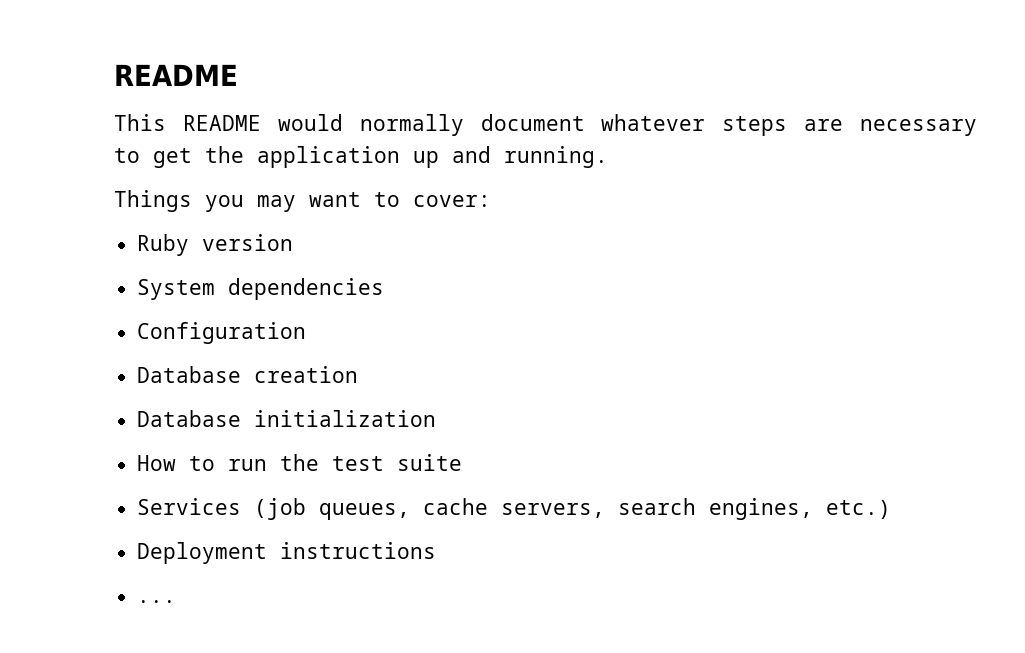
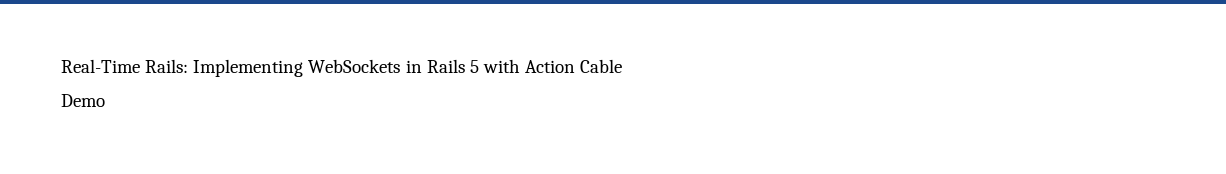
[114,64,238,86] [114,114,977,136] [114,146,608,168] [114,190,491,212] [137,234,294,256] [137,278,385,300] [137,322,307,344] [137,366,359,383] [137,410,437,427] [137,454,463,471] [137,498,892,520] [137,542,437,564] [137,600,177,603] README // This README would normally document whatever steps are necessary to get the application up and running. // Things you may want to cover: // Ruby version // System dependencies // Configuration // Database creation // Database initialization // How to run the test suite // Services (job queues, cache servers, search engines, etc.) // Deployment instructions // ... -> [61,59,623,77] [61,94,105,107] Real-Time Rails: Implementing WebSockets in Rails 5 with Action Cable // Demo

